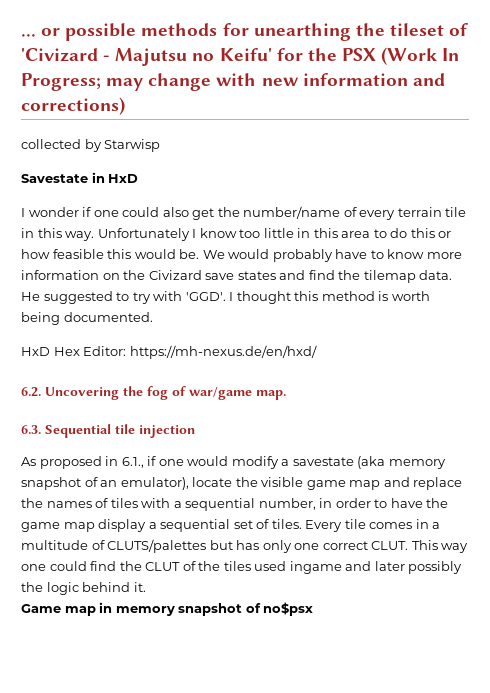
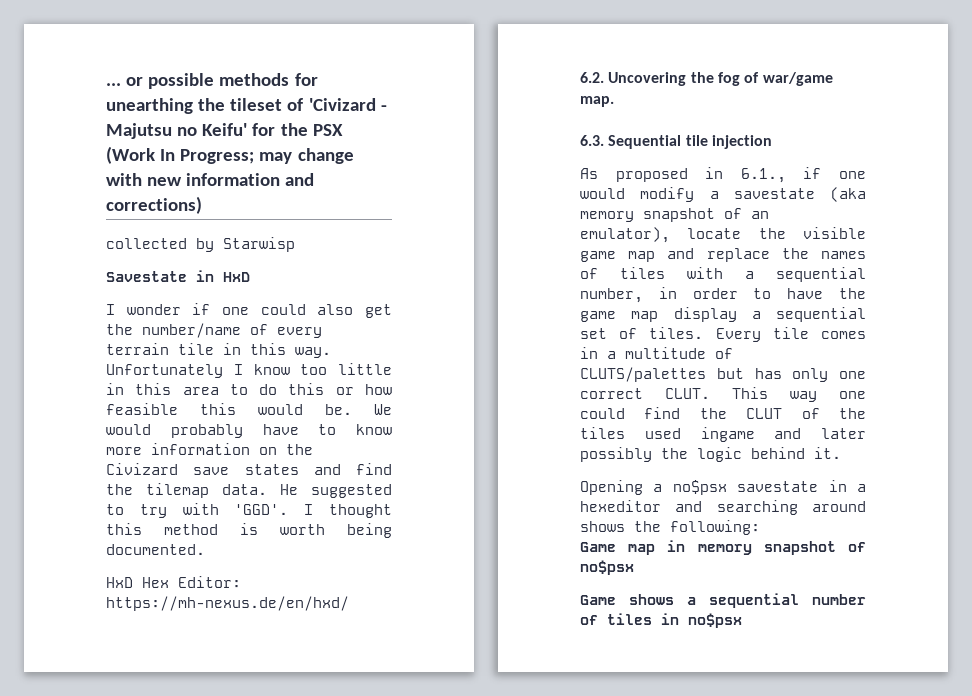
(146, 587) none -> [580,480,866,495] [580,500,866,515] [580,520,760,535] // Opening a no$psx savestate in a hexeditor and searching around shows the following:
(314, 609) none -> [580,593,866,608] [580,613,742,628] // Game shows a sequential number of tiles in no$psx

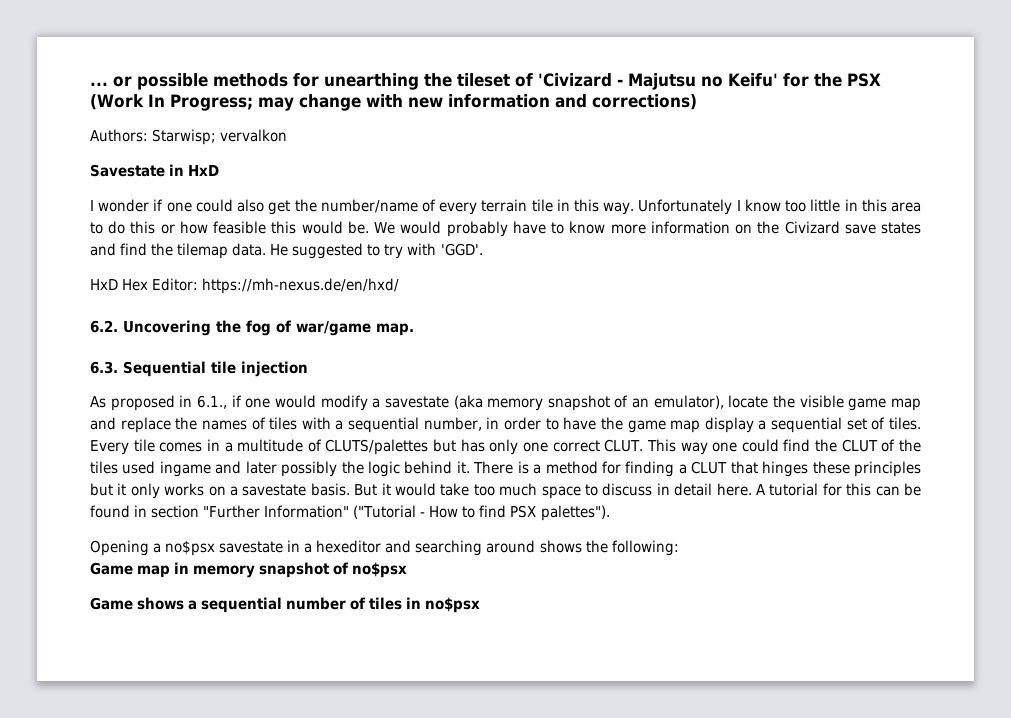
[106,237,295,252] collected by Starwisp -> [90,129,288,145] Authors: Starwisp; vervalkon
[304,504,392,518] [106,523,392,538] [106,544,205,555] I thought this method is worth being documented. -> (483, 249) none
(841, 453) none -> [473,461,922,477] [90,483,921,499] [90,505,610,521] There is a method for finding a CLUT that hinges these principles but it only works on a savestate basis. But it would take too much space to discuss in detail here. A tutorial for this can be found in section "Further Information" ("Tutorial - How to find PSX palettes").

